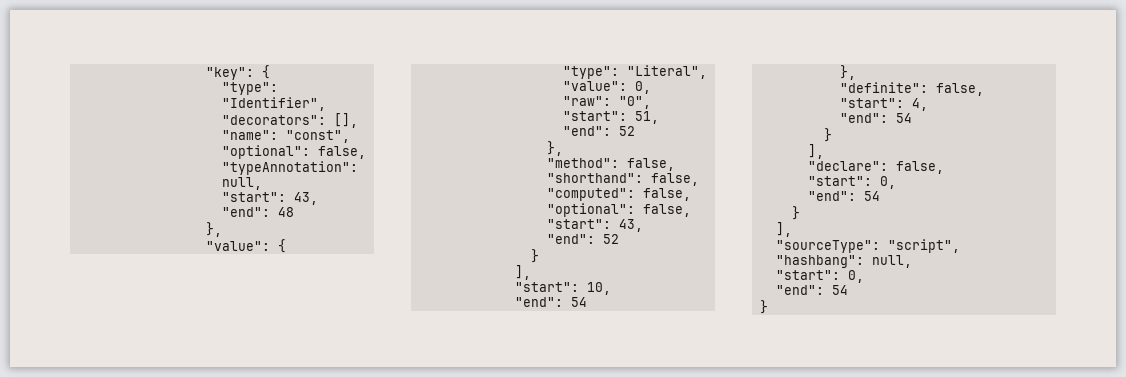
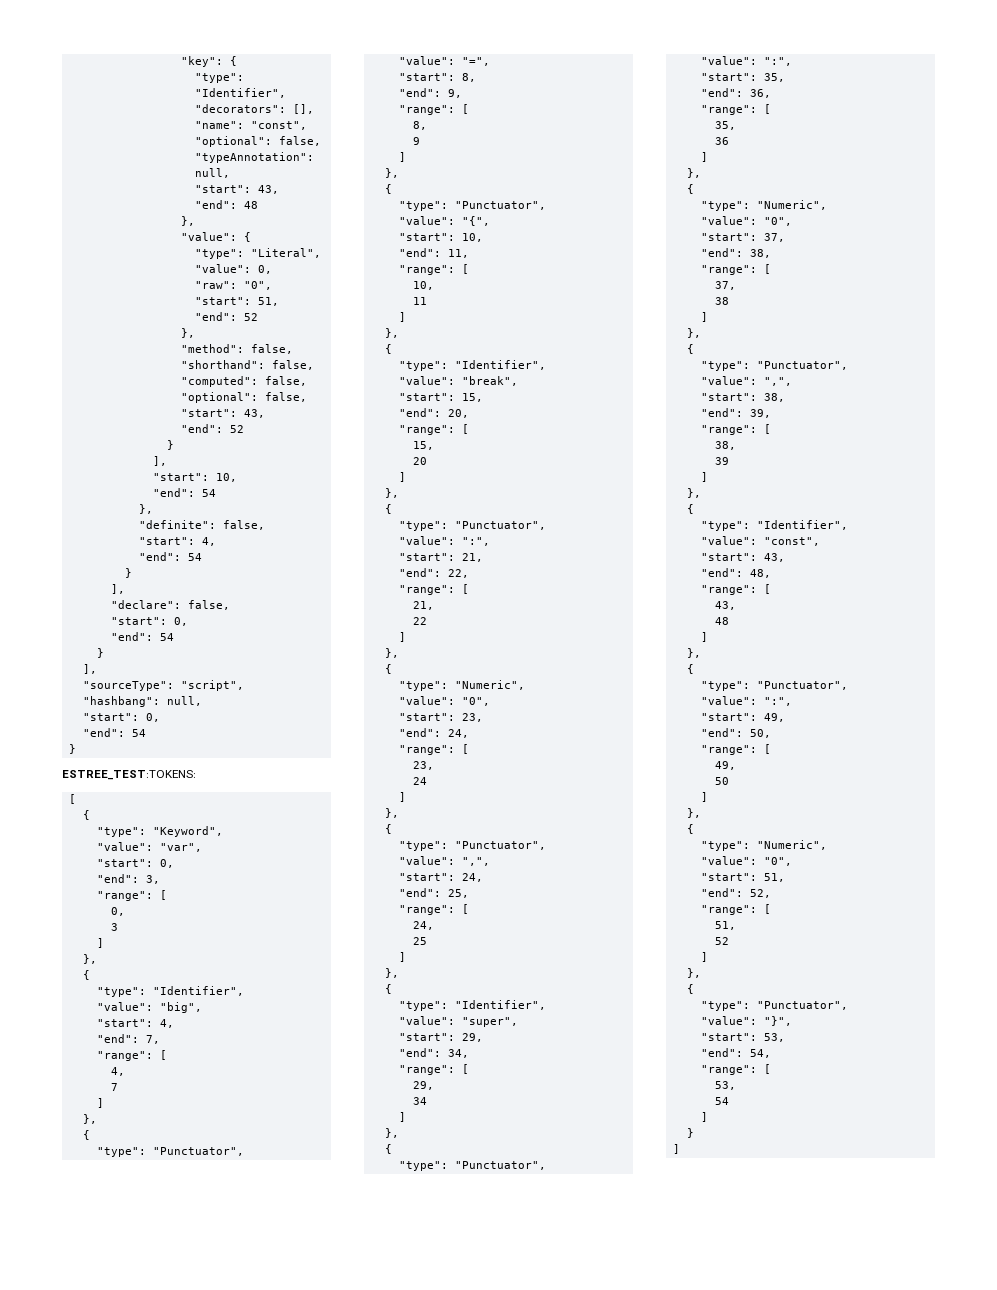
(768, 307) none -> [62,770,196,780] [68,794,76,804] [82,810,90,820] [96,826,223,837] [96,842,202,852] [96,859,174,868] [96,874,160,884] [96,890,167,901] [110,907,125,916] [110,923,118,931] [96,938,104,948] [82,954,97,964] [82,970,90,980] [96,986,244,997] [96,1002,202,1013] [96,1019,174,1028] [96,1034,160,1044] [96,1050,167,1061] [110,1067,125,1076] [110,1083,118,1091] [96,1098,104,1108] [82,1114,97,1124] [82,1130,90,1140] [96,1147,244,1157] [398,56,490,66] [398,73,476,82] [398,88,462,98] [398,104,469,115] [412,121,427,130] [412,137,420,145] [398,152,406,162] [384,168,399,178] [384,184,392,194] [398,201,546,211] [398,216,490,226] [398,233,483,242] [398,248,469,258] [398,264,469,275] [412,281,434,290] [412,297,427,305] [398,312,406,322] [384,328,399,338] [384,344,392,354] [398,360,546,371] [398,376,518,386] [398,393,483,402] [398,408,469,418] [398,424,469,435] [412,441,434,450] [412,457,427,465] [398,472,406,482] [384,488,399,498] [384,504,392,514] [398,521,546,531] [398,536,490,546] [398,553,483,562] [398,568,469,578] [398,584,469,595] [412,601,434,610] [412,617,427,625] [398,632,406,642] [384,648,399,658] [384,664,392,674] [398,680,525,691] [398,696,490,706] [398,713,483,722] [398,728,469,738] [398,744,469,755] [412,761,434,770] [412,777,427,785] [398,792,406,802] [384,808,399,818] [384,824,392,834] [398,841,546,851] [398,856,490,866] [398,873,483,882] [398,888,469,898] [398,904,469,915] [412,921,434,930] [412,937,427,945] [398,952,406,962] [384,968,399,978] [384,984,392,994] [398,1000,546,1011] [398,1016,518,1027] [398,1033,483,1042] [398,1048,469,1058] [398,1064,469,1075] [412,1081,434,1090] [412,1097,427,1105] [398,1112,406,1122] [384,1128,399,1138] [384,1144,392,1154] [398,1161,546,1171] [700,56,792,66] [700,73,785,82] [700,88,771,98] [700,104,771,115] [714,121,736,130] [714,137,729,145] [700,152,708,162] [686,168,701,178] [686,184,694,194] [700,200,827,211] [700,216,792,226] [700,233,785,242] [700,248,771,258] [700,264,771,275] [714,281,736,290] [714,297,729,305] [700,312,708,322] [686,328,701,338] [686,344,694,354] [700,361,848,371] [700,376,792,386] [700,393,785,402] [700,408,771,418] [700,424,771,435] [714,441,736,450] [714,457,729,465] [700,472,708,482] [686,488,701,498] [686,504,694,514] [700,520,848,531] [700,536,820,546] [700,553,785,562] [700,568,771,578] [700,584,771,595] [714,601,736,610] [714,617,729,625] [700,632,708,642] [686,648,701,658] [686,664,694,674] [700,681,848,691] [700,696,792,706] [700,713,785,722] [700,728,771,738] [700,744,771,755] [714,761,736,770] [714,777,729,785] [700,792,708,802] [686,808,701,818] [686,824,694,834] [700,840,827,851] [700,856,792,866] [700,873,785,882] [700,888,771,898] [700,904,771,915] [714,921,736,930] [714,937,729,945] [700,952,708,962] [686,968,701,978] [686,984,694,994] [700,1001,848,1011] [700,1016,792,1026] [700,1033,785,1042] [700,1048,771,1058] [700,1064,771,1075] [714,1081,736,1090] [714,1097,729,1105] [700,1112,708,1122] [686,1128,694,1138] [672,1144,680,1154] // ESTREE_TEST:TOKENS: // [ // { // "type": "Keyword", // "value": "var", // "start": 0, // "end": 3, // "range": [ // 0, // 3 // ] // }, // { // "type": "Identifier", // "value": "big", // "start": 4, // "end": 7, // "range": [ // 4, // 7 // ] // }, // { // "type": "Punctuator", // "value": "=", // "start": 8, // "end": 9, // "range": [ // 8, // 9 // ] // }, // { // "type": "Punctuator", // "value": "{", // "start": 10, // "end": 11, // "range": [ // 10, // 11 // ] // }, // { // "type": "Identifier", // "value": "break", // "start": 15, // "end": 20, // "range": [ // 15, // 20 // ] // }, // { // "type": "Punctuator", // "value": ":", // "start": 21, // "end": 22, // "range": [ // 21, // 22 // ] // }, // { // "type": "Numeric", // "value": "0", // "start": 23, // "end": 24, // "range": [ // 23, // 24 // ] // }, // { // "type": "Punctuator", // "value": ",", // "start": 24, // "end": 25, // "range": [ // 24, // 25 // ] // }, // { // "type": "Identifier", // "value": "super", // "start": 29, // "end": 34, // "range": [ // 29, // 34 // ] // }, // { // "type": "Punctuator", // "value": ":", // "start": 35, // "end": 36, // "range": [ // 35, // 36 // ] // }, // { // "type": "Numeric", // "value": "0", // "start": 37, // "end": 38, // "range": [ // 37, // 38 // ] // }, // { // "type": "Punctuator", // "value": ",", // "start": 38, // "end": 39, // "range": [ // 38, // 39 // ] // }, // { // "type": "Identifier", // "value": "const", // "start": 43, // "end": 48, // "range": [ // 43, // 48 // ] // }, // { // "type": "Punctuator", // "value": ":", // "start": 49, // "end": 50, // "range": [ // 49, // 50 // ] // }, // { // "type": "Numeric", // "value": "0", // "start": 51, // "end": 52, // "range": [ // 51, // 52 // ] // }, // { // "type": "Punctuator", // "value": "}", // "start": 53, // "end": 54, // "range": [ // 53, // 54 // ] // } // ]

